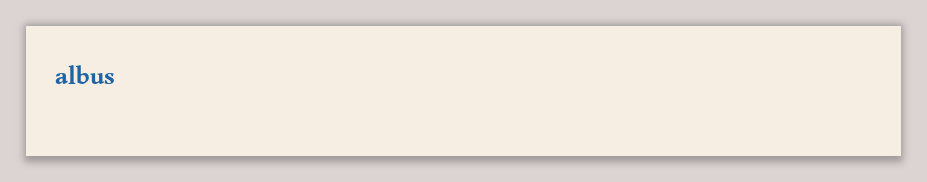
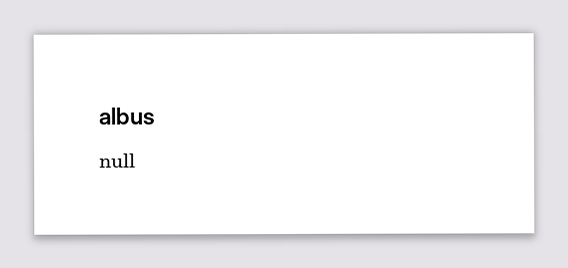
(115, 74) none -> [99,153,136,168] // null

